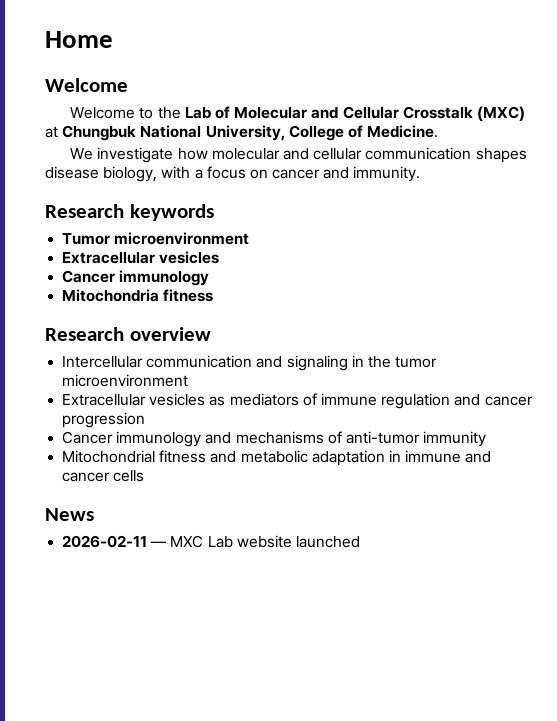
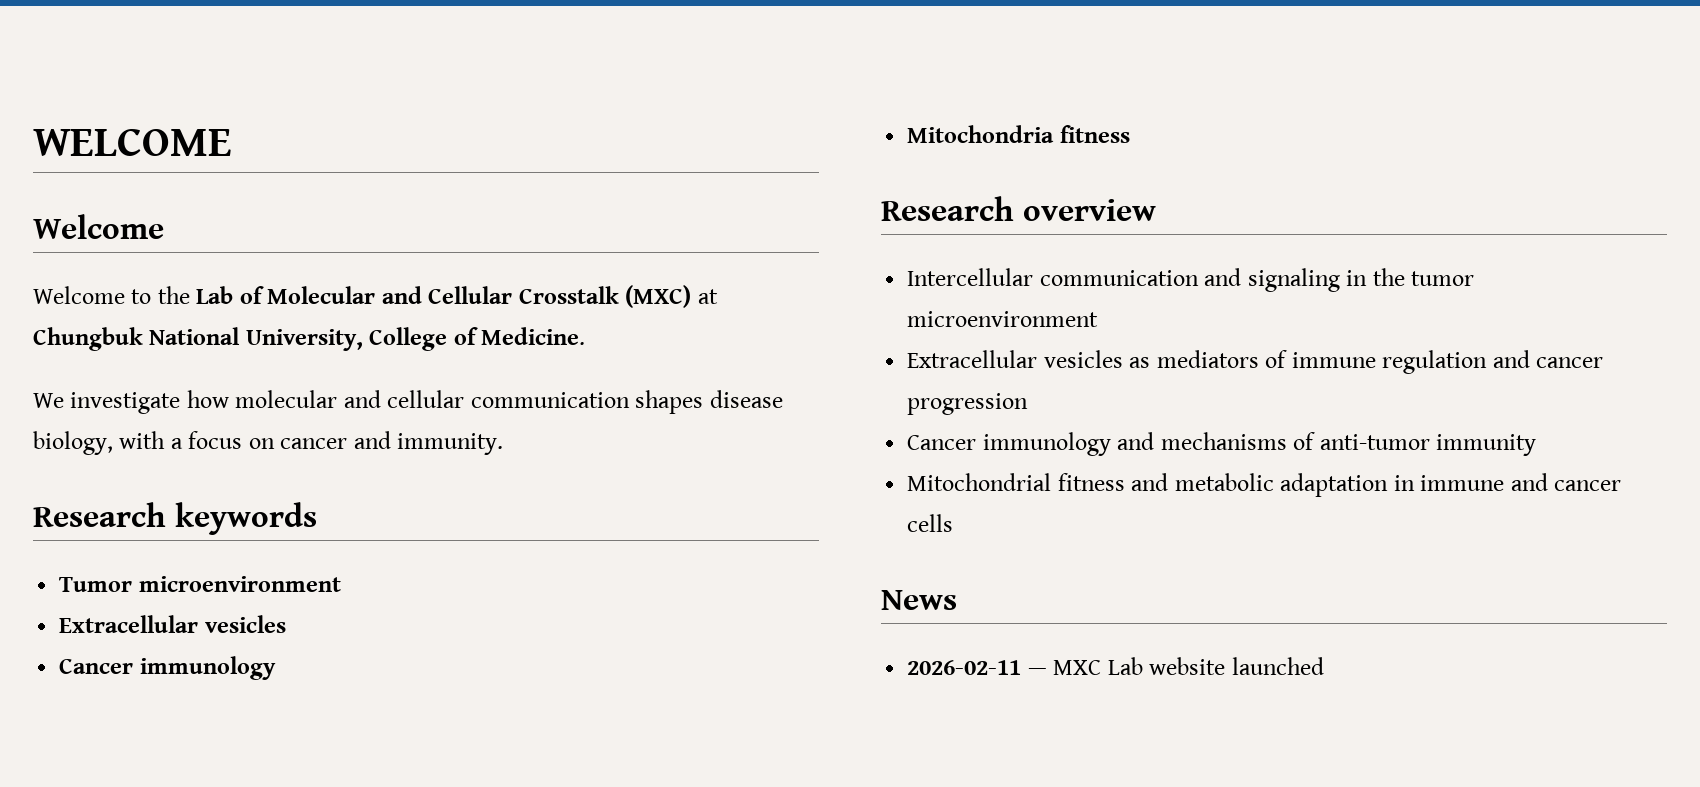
[45,31,113,48] Home -> [33,128,232,156] WELCOME

